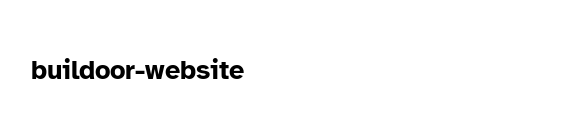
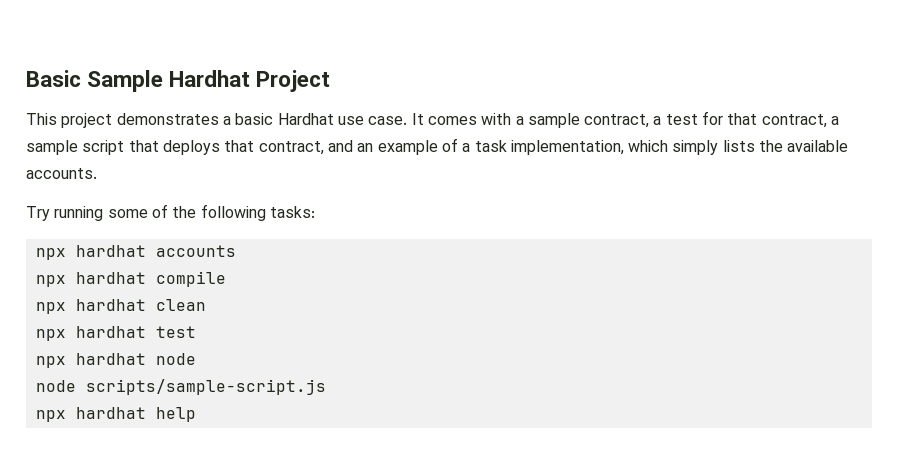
[31,58,244,79] buildoor-website -> [26,70,331,92] [26,111,840,128] [26,138,849,155] [26,168,97,179] [26,204,315,221] [35,245,236,260] [35,271,226,287] [35,299,206,314] [35,326,196,341] [35,353,196,368] [35,379,326,395] [35,407,196,422] Basic Sample Hardhat Project // This project demonstrates a basic Hardhat use case. It comes with a sample contract, a test for that contract, a sample script that deploys that contract, and an example of a task implementation, which simply lists the available accounts. // Try running some of the following tasks: // npx hardhat accounts // npx hardhat compile // npx hardhat clean // npx hardhat test // npx hardhat node // node scripts/sample-script.js // npx hardhat help

